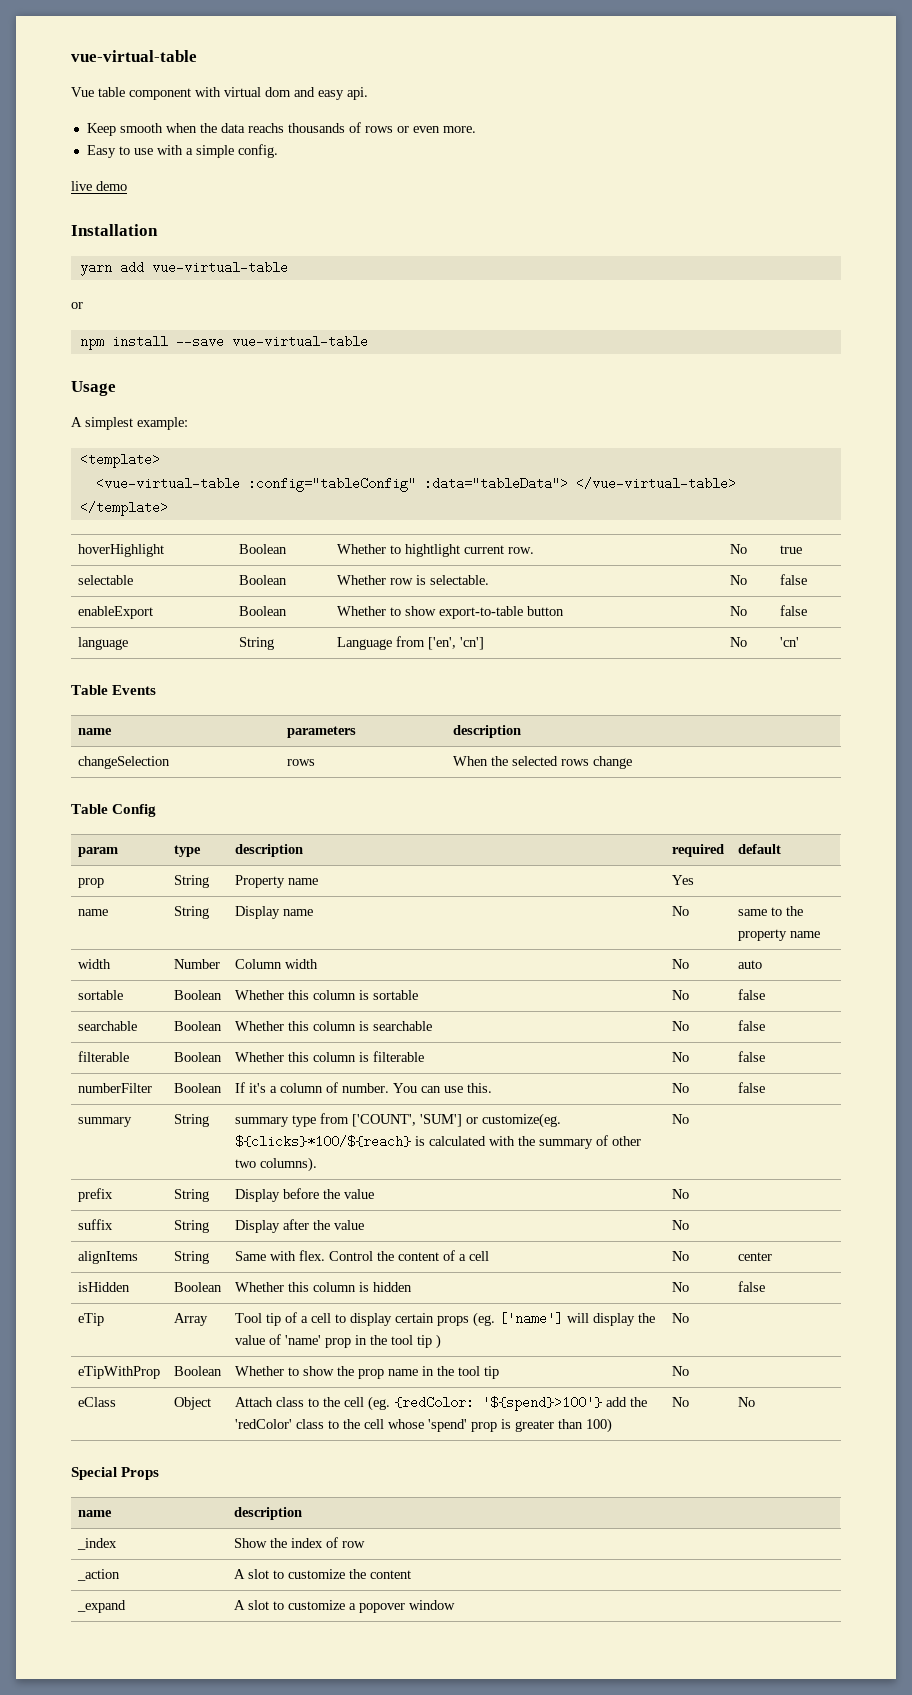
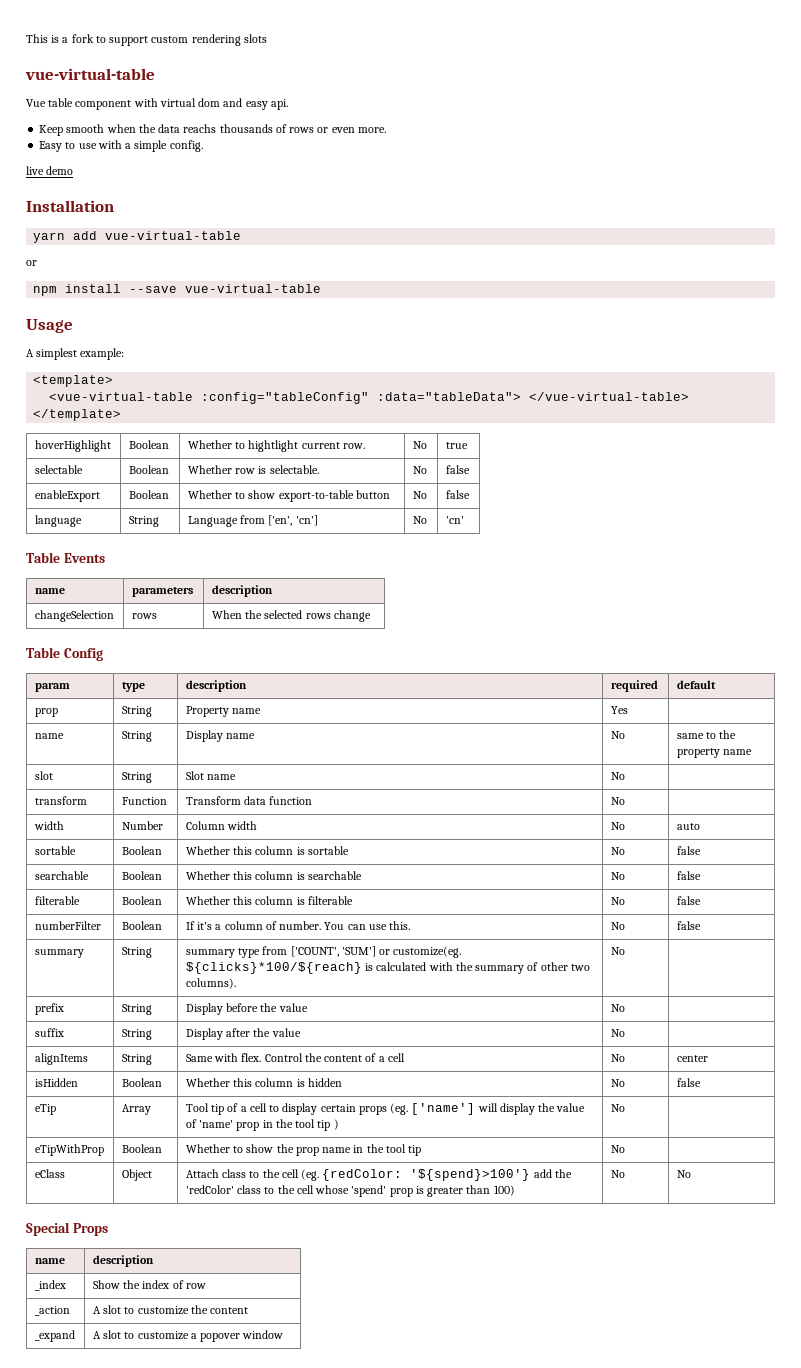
(71, 56) none -> [26,34,267,46] This is a fork to support custom rendering slots //
(820, 934) none -> [34,771,53,780] [121,772,152,783] [185,771,237,780] [610,772,625,780] [34,796,87,805] [121,797,167,805] [185,796,313,805] [610,797,625,805] // slot | String | Slot name | No | // transform | Function | Transform data function | No |

